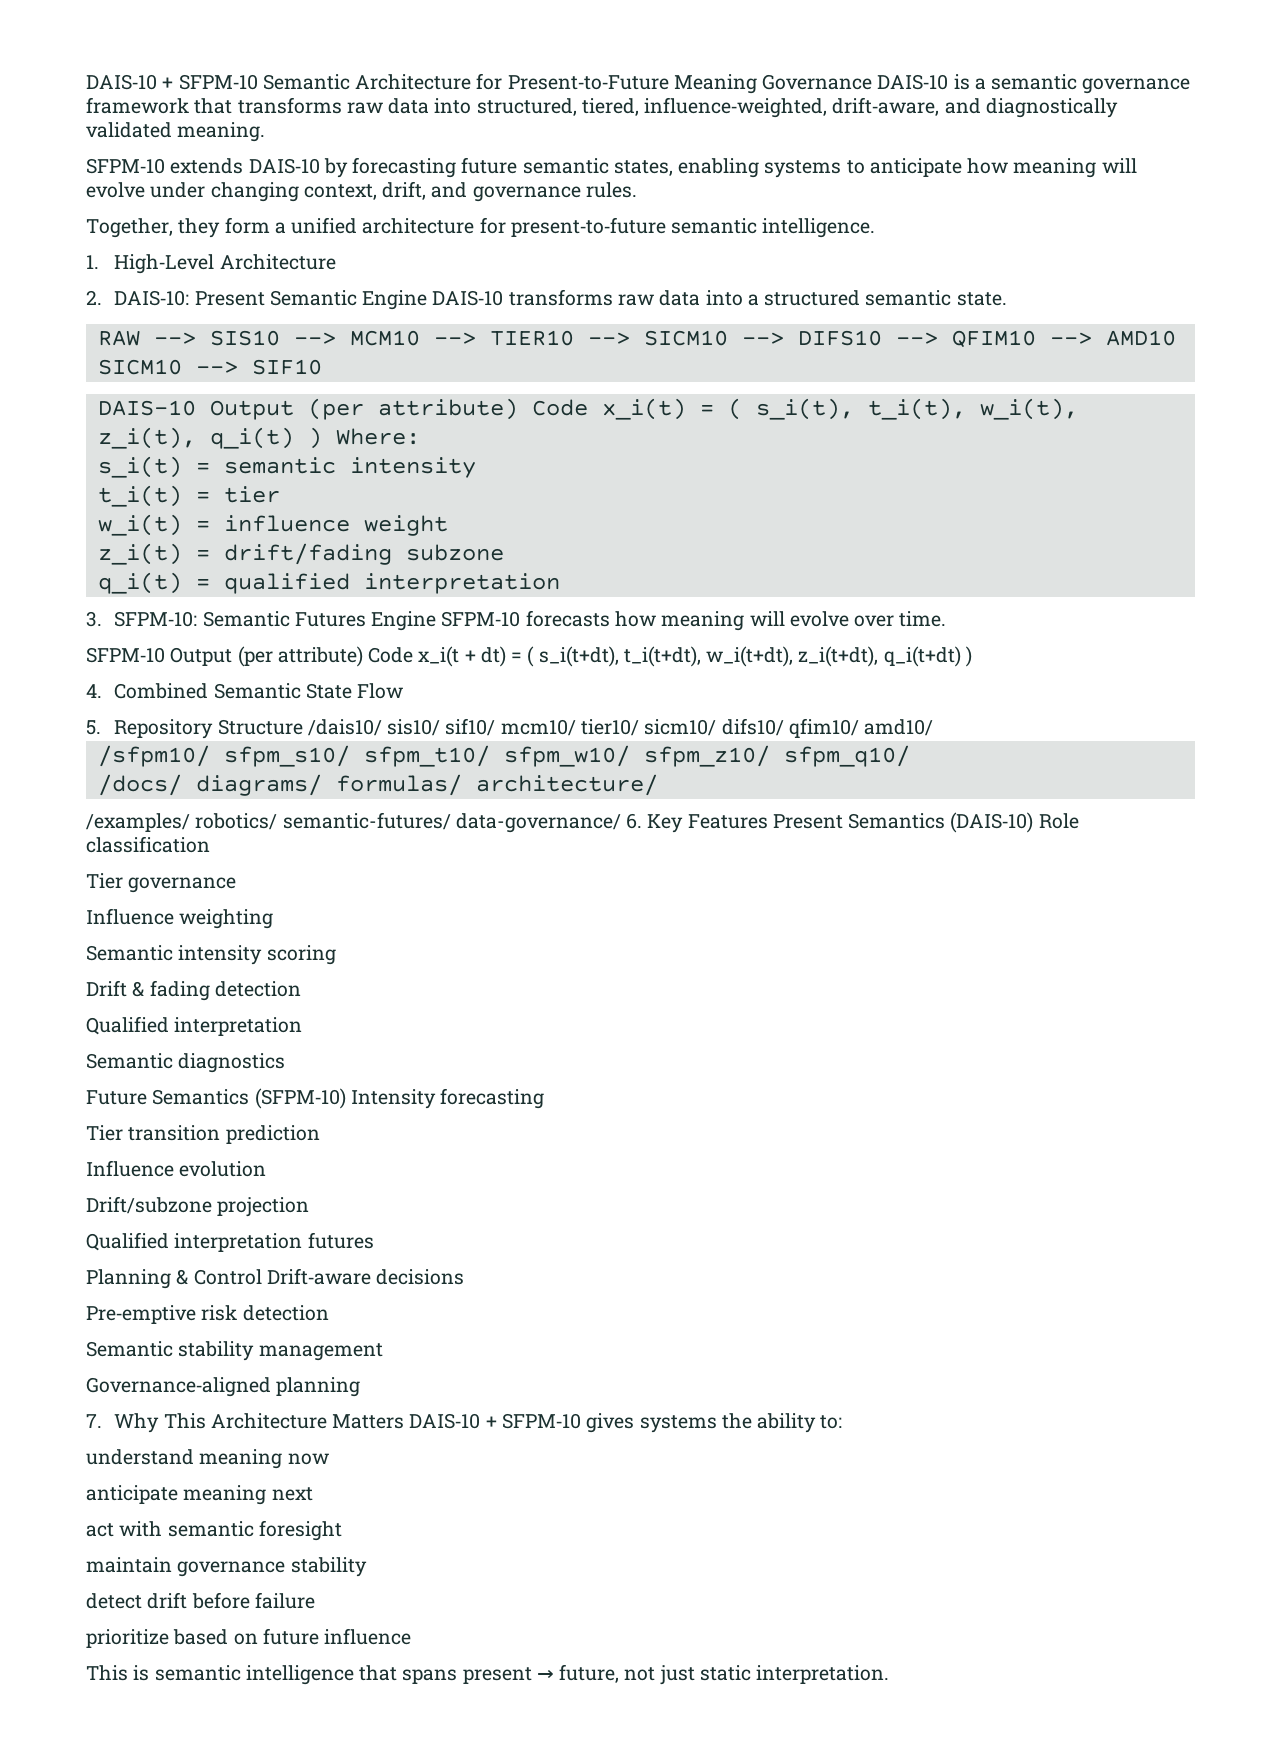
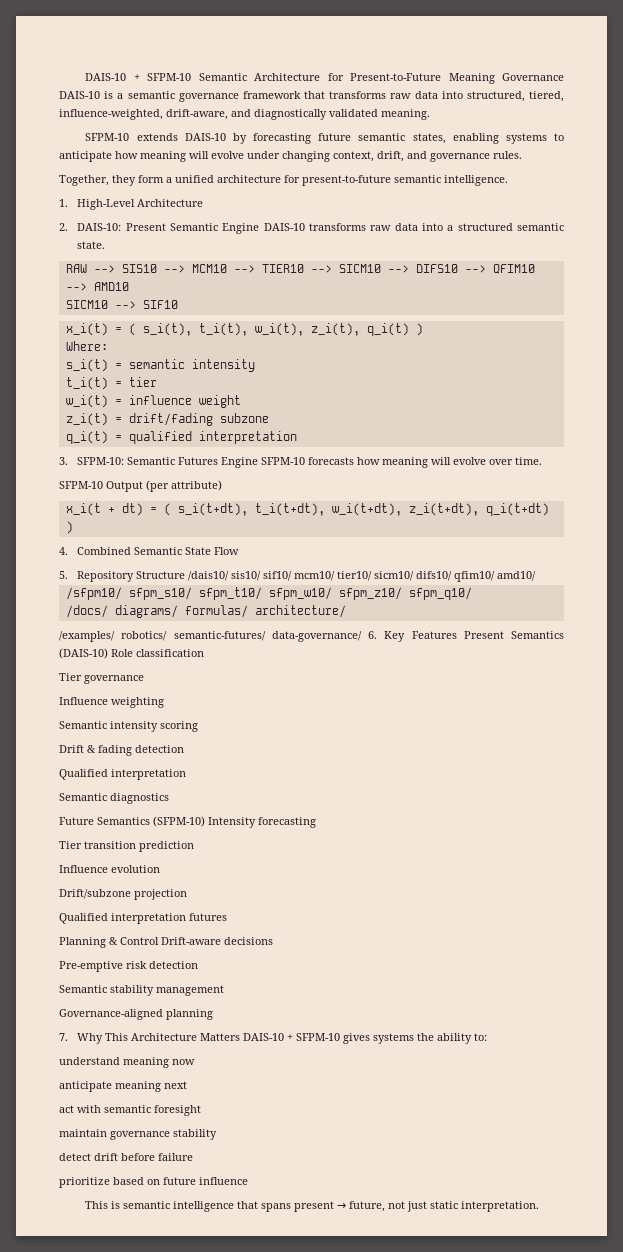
[97,398,588,420] DAIS‑10 Output (per attribute) Code -> (178, 304) none
(322, 438) none -> (423, 329) //
[368,647,414,663] Code -> (222, 485) //

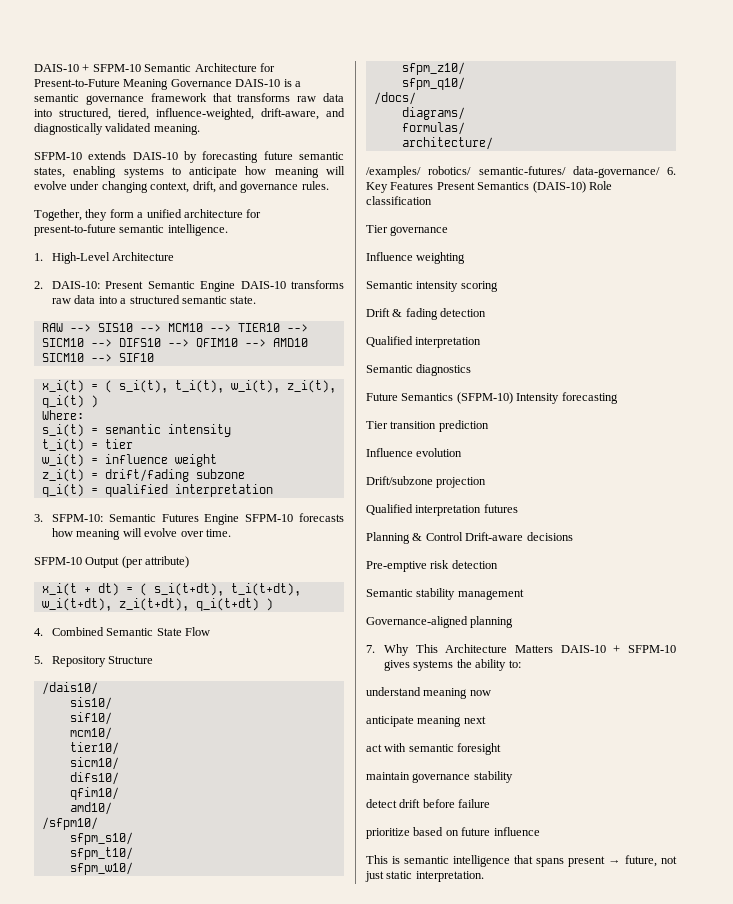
(186, 575) none -> (154, 660) //
(230, 576) none -> (98, 688) //
(262, 576) none -> (112, 703) //
(293, 576) none -> (112, 718) //
(336, 576) none -> (112, 733) //
(373, 576) none -> (119, 748) //
(415, 576) none -> (119, 763) //
(453, 576) none -> (119, 778) //
(496, 576) none -> (119, 793) //
(122, 593) none -> (98, 823) //
(192, 593) none -> (133, 838) //
(262, 593) none -> (133, 853) //
(332, 593) none -> (133, 868) //
(402, 593) none -> (465, 68) //
(108, 611) none -> (416, 98) //
(178, 611) none -> (465, 113) //
(248, 611) none -> (465, 128) //

